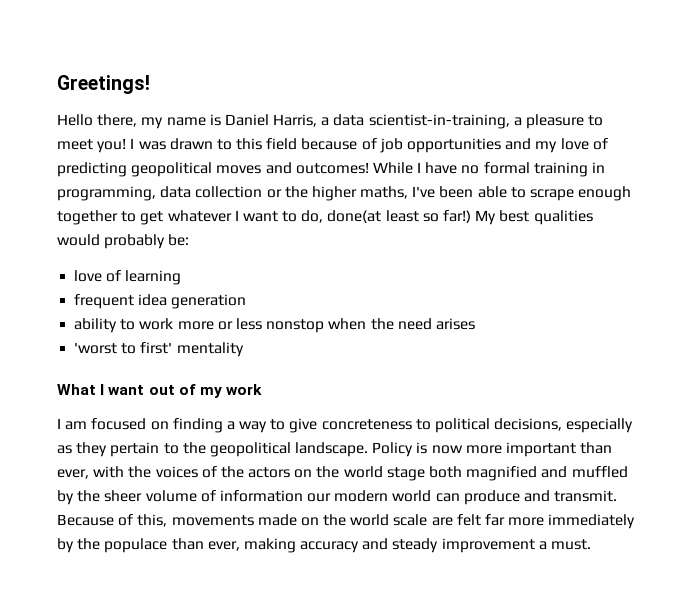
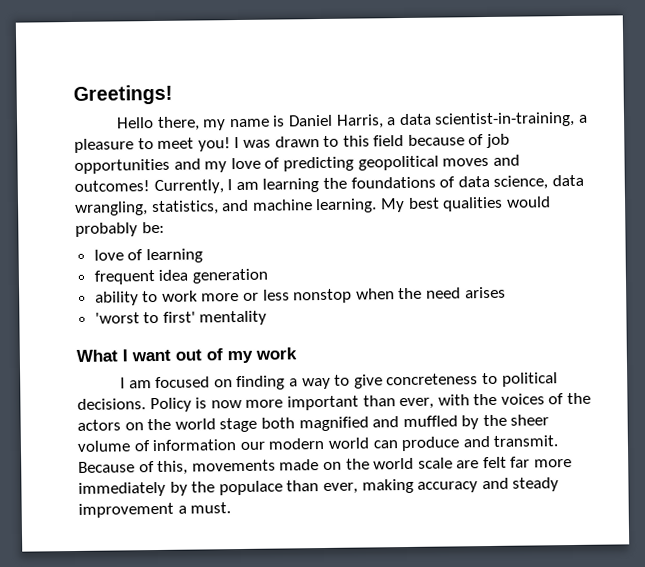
[372,162,606,177] [57,186,632,201] [57,210,472,225] While I have no formal training in programming, data collection or the higher maths, I've been able to scrape enough together to get whatever I want to do, done(at least so far!) -> [153,174,584,195] [75,198,378,216] Currently, I am learning the foundations of data science, data wrangling, statistics, and machine learning.
[494,418,634,433] [57,442,369,457] decisions, especially as they pertain to the geopolitical landscape. -> [77,398,146,410] decisions.

